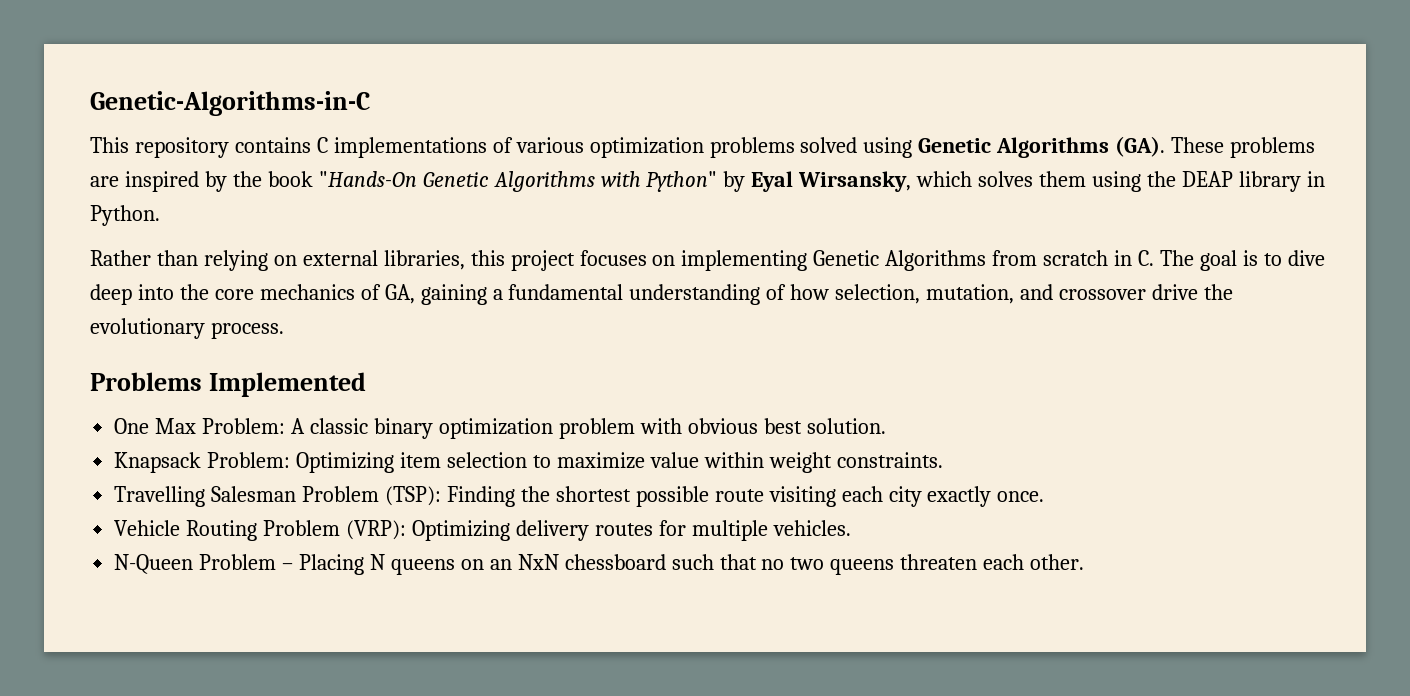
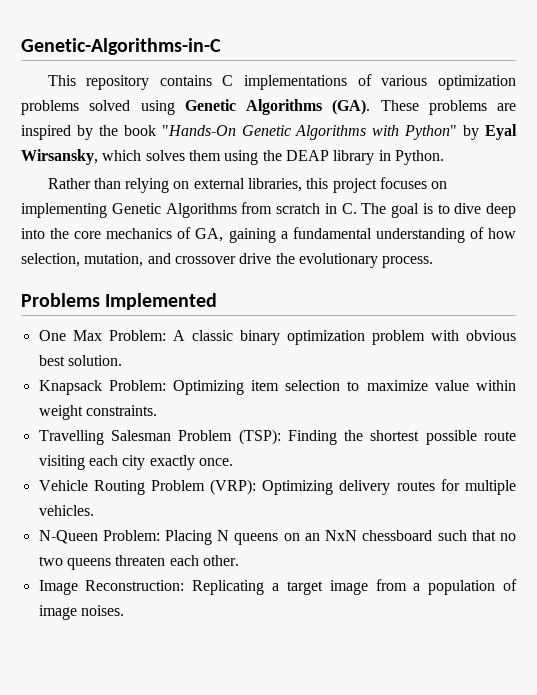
[199,554,294,570] Problem – -> [102,530,160,541] Problem:
(1085, 562) none -> [38,579,517,595] [38,605,124,620] // Image Reconstruction: Replicating a target image from a population of image noises.

